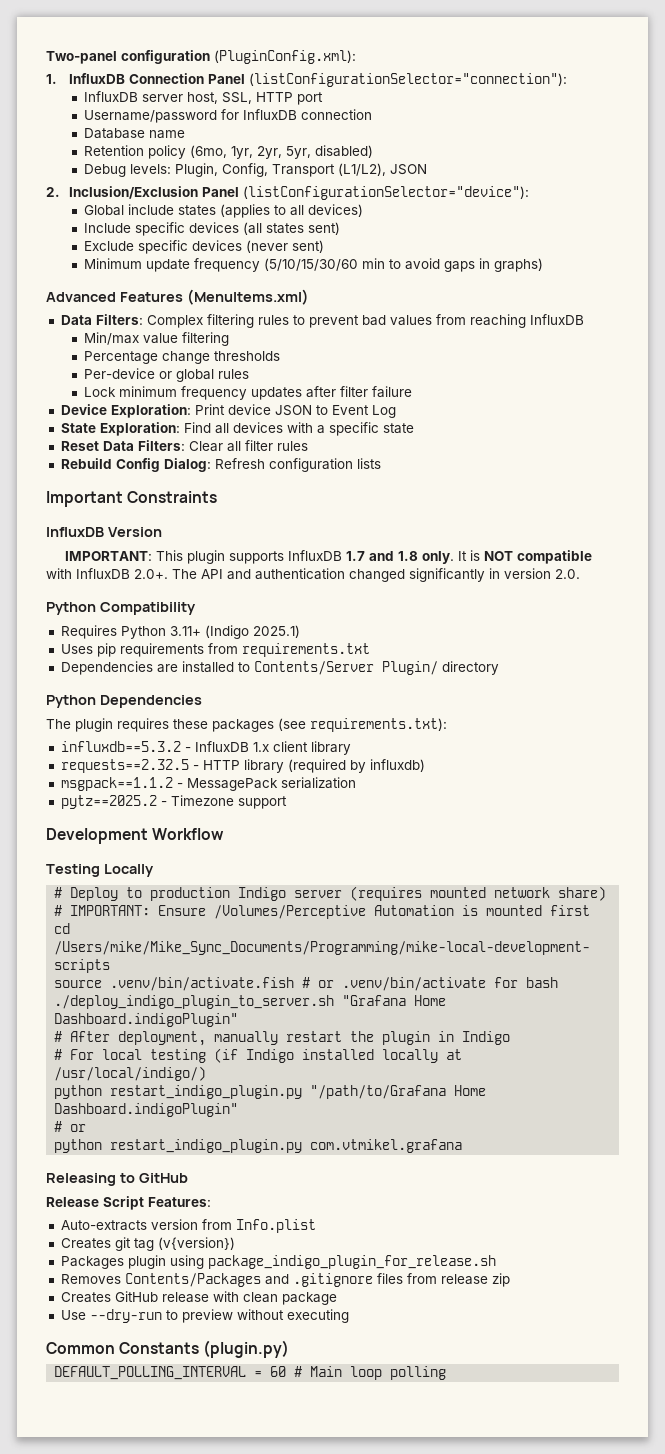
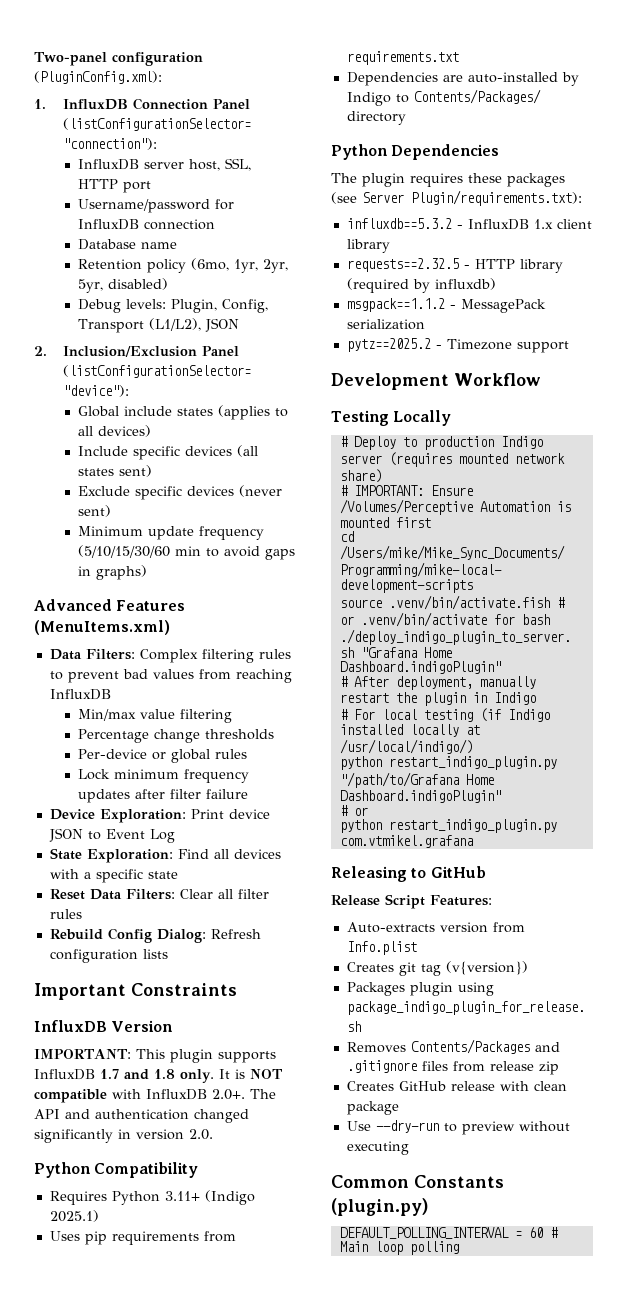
[181,661,438,675] installed to Contents/Server Plugin/ -> [467,72,579,86] [346,89,541,106] auto-installed by Indigo to Contents/Packages/
[310,718,447,732] requirements.txt): -> [362,190,582,206] Server Plugin/requirements.txt):

